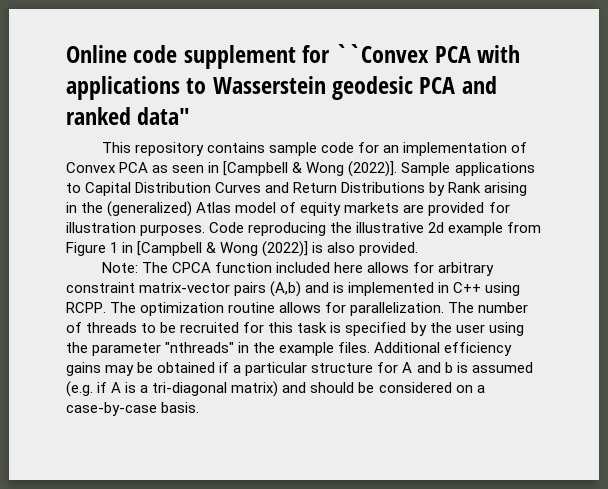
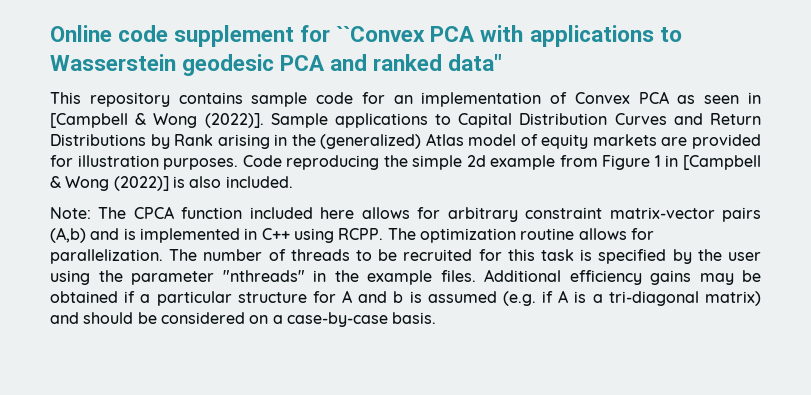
[356,222,425,233] illustrative -> [412,155,463,170] simple
[359,242,419,256] provided. -> [225,176,293,188] included.

